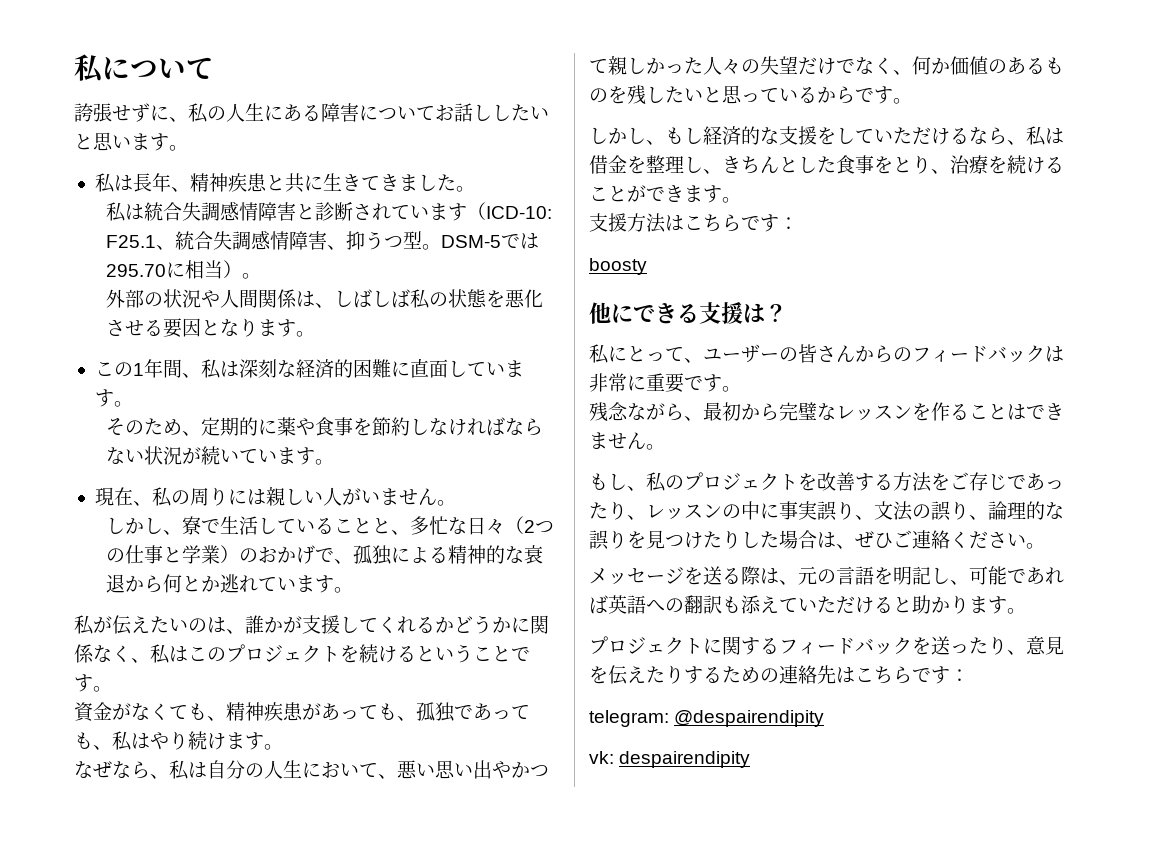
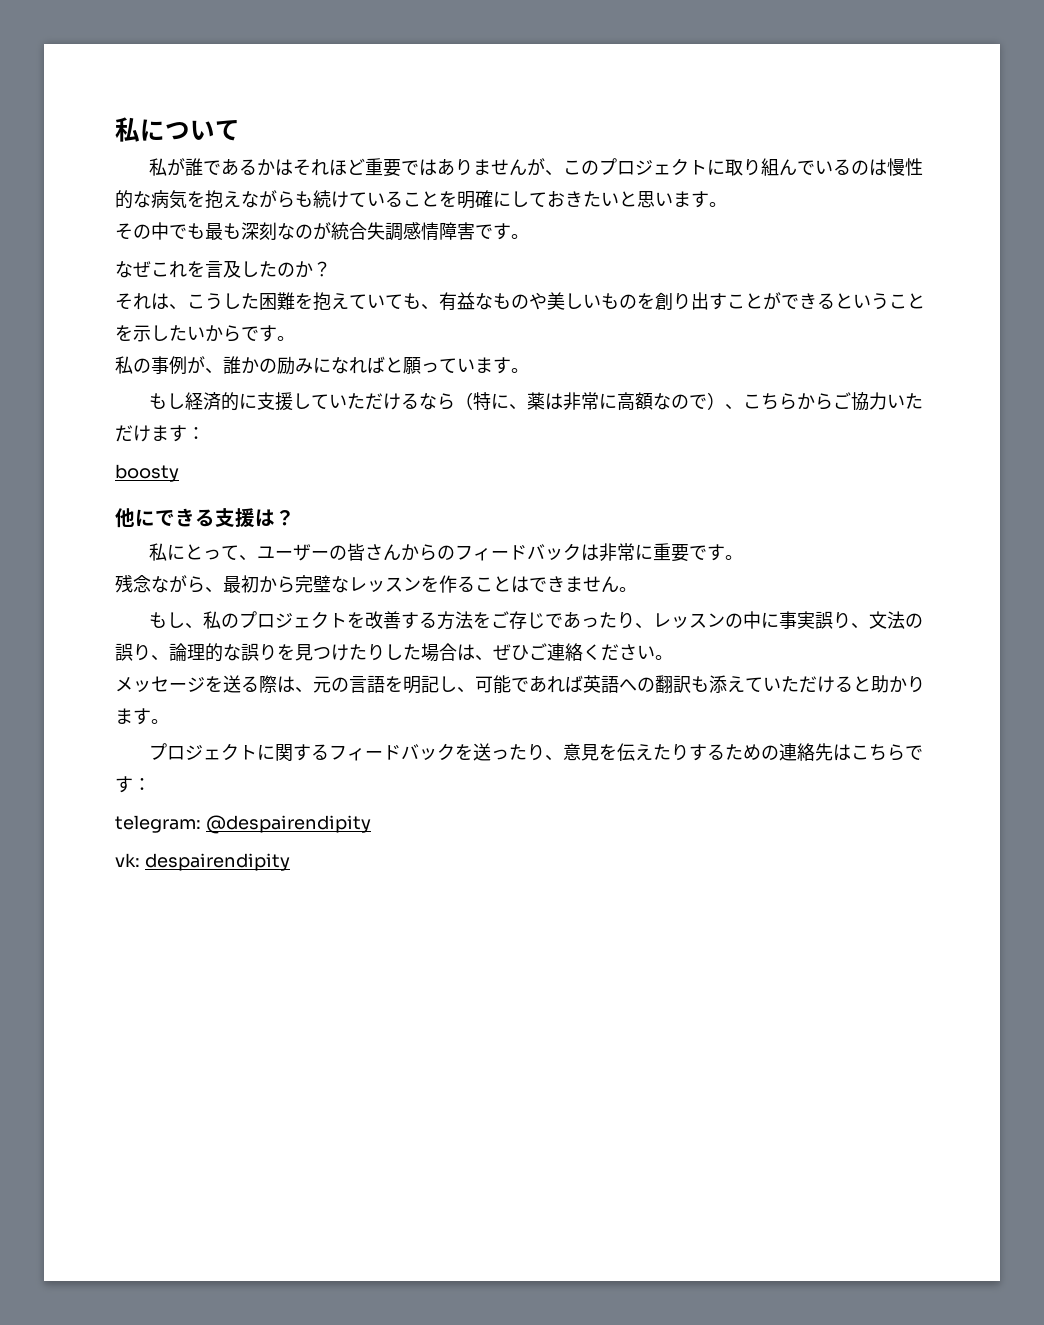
[74,103,549,123] [74,132,188,151] [94,173,475,193] [106,202,553,222] [106,231,540,250] [106,260,262,279] [106,289,544,309] [106,318,316,338] [94,359,524,379] [94,389,133,407] [106,417,544,436] [106,446,335,465] [94,487,456,507] [106,516,555,535] [106,545,544,565] [106,574,354,593] [74,615,549,635] [74,644,530,664] [74,674,112,692] [74,702,530,722] [74,731,283,751] [74,760,549,780] [589,56,1064,75] [589,85,912,105] [589,127,665,145] 誇張せずに、私の人生にある障害についてお話ししたいと思います。 // 私は長年、精神疾患と共に生きてきました。 // 私は統合失調感情障害と診断されています（ICD-10: F25.1、統合失調感情障害、抑うつ型。DSM-5では295.70に相当）。 // 外部の状況や人間関係は、しばしば私の状態を悪化させる要因となります。 // この1年間、私は深刻な経済的困難に直面しています。 // そのため、定期的に薬や食事を節約しなければならない状況が続いています。 // 現在、私の周りには親しい人がいません。 // しかし、寮で生活していることと、多忙な日々（2つの仕事と学業）のおかげで、孤独による精神的な衰退から何とか逃れています。 // 私が伝えたいのは、誰かが支援してくれるかどうかに関係なく、私はこのプロジェクトを続けるということです。 // 資金がなくても、精神疾患があっても、孤独であっても、私はやり続けます。 // なぜなら、私は自分の人生において、悪い思い出やかつて親しかった人々の失望だけでなく、何か価値のあるものを残したいと思っているからです。 // しかし、 -> [149,158,924,177] [115,190,727,209] [115,222,529,241] [115,260,331,278] [115,292,925,311] [115,325,295,342] [115,356,529,375] 私が誰であるかはそれほど重要ではありませんが、このプロジェクトに取り組んでいるのは慢性的な病気を抱えながらも続けていることを明確にしておきたいと思います。 // その中でも最も深刻なのが統合失調感情障害です。 // なぜこれを言及したのか？ // それは、こうした困難を抱えていても、有益なものや美しいものを創り出すことができるということを示したいからです。 // 私の事例が、誰かの励みになればと願っています。 //
[760,126,836,145] な支援を -> [239,392,294,411] に支援
[1007,126,1064,146] [589,155,1064,174] [589,185,741,203] [589,213,760,233] 、私は借金を整理し、きちんとした食事をとり、治療を続けることができます。 // 支援方法はこちらで -> [455,392,924,411] [115,425,169,442] （特に、薬は非常に高額なので）、こちらからご協力いただけま

